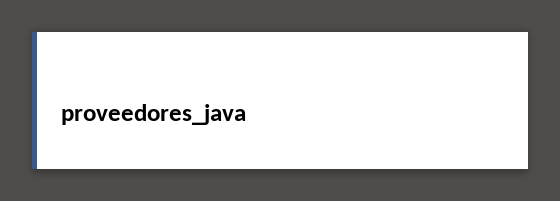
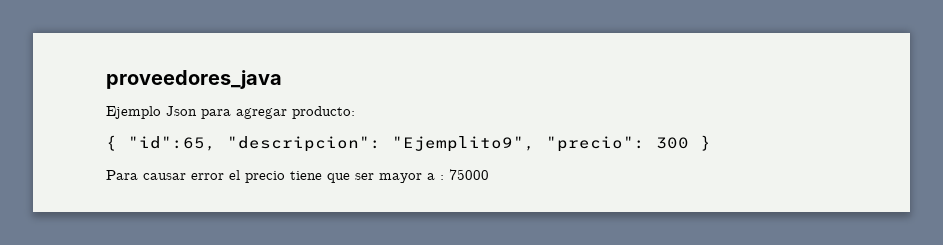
(246, 114) none -> [106,106,355,119] [106,135,711,152] [106,169,489,183] // Ejemplo Json para agregar producto: // { "id":65, "descripcion": "Ejemplito9", "precio": 300 } // Para causar error el precio tiene que ser mayor a : 75000

